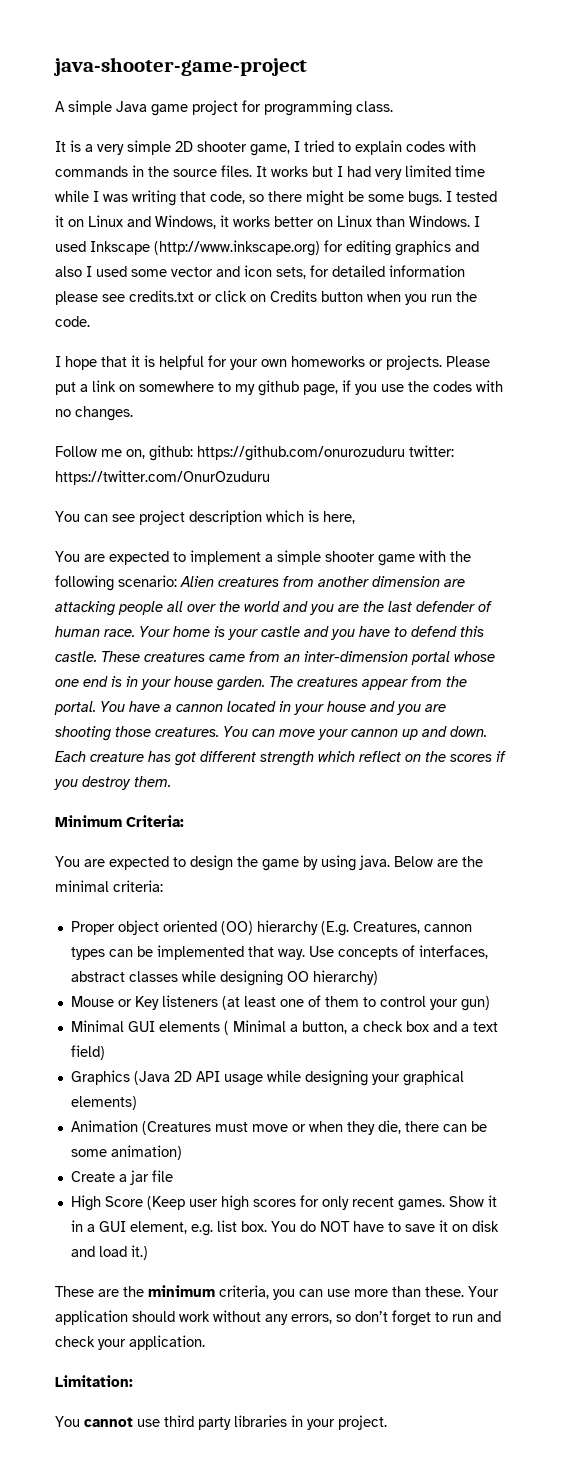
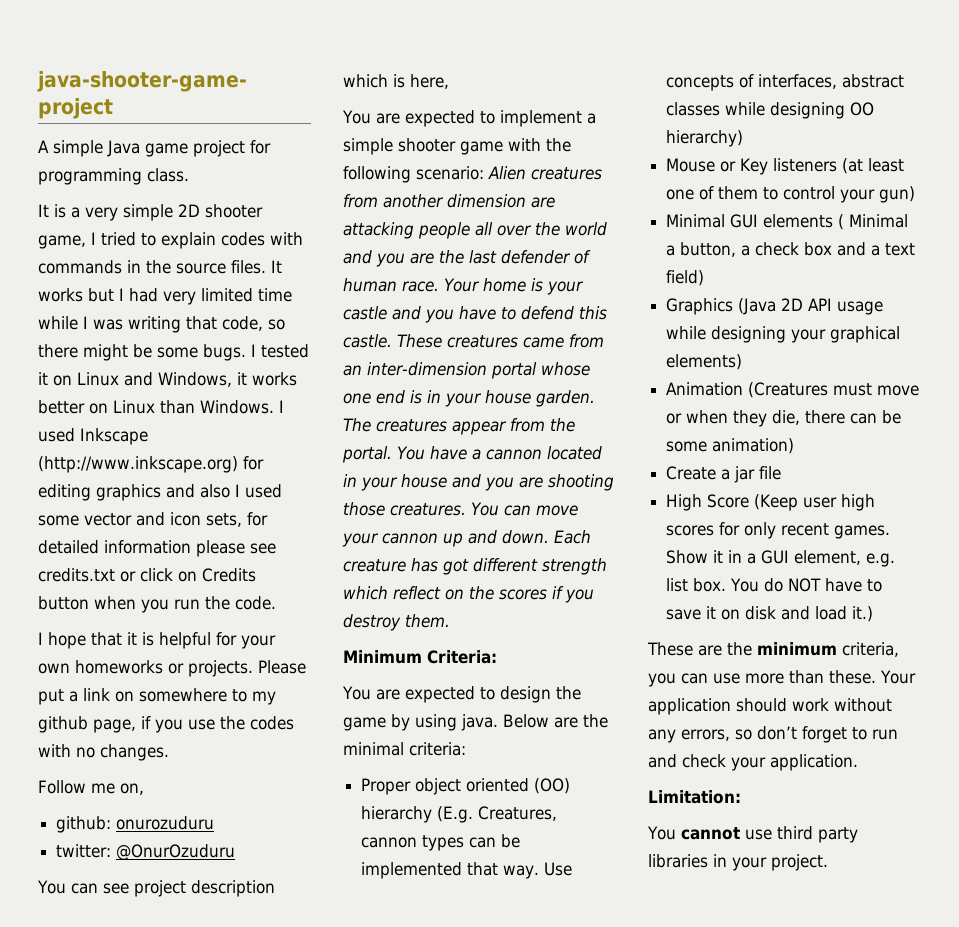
[149,445,454,461] [55,470,270,485] github: https://github.com/onurozuduru twitter: https://twitter.com/OnurOzuduru -> [56,816,215,833] [56,844,236,860] // github: onurozuduru // twitter: @OnurOzuduru

